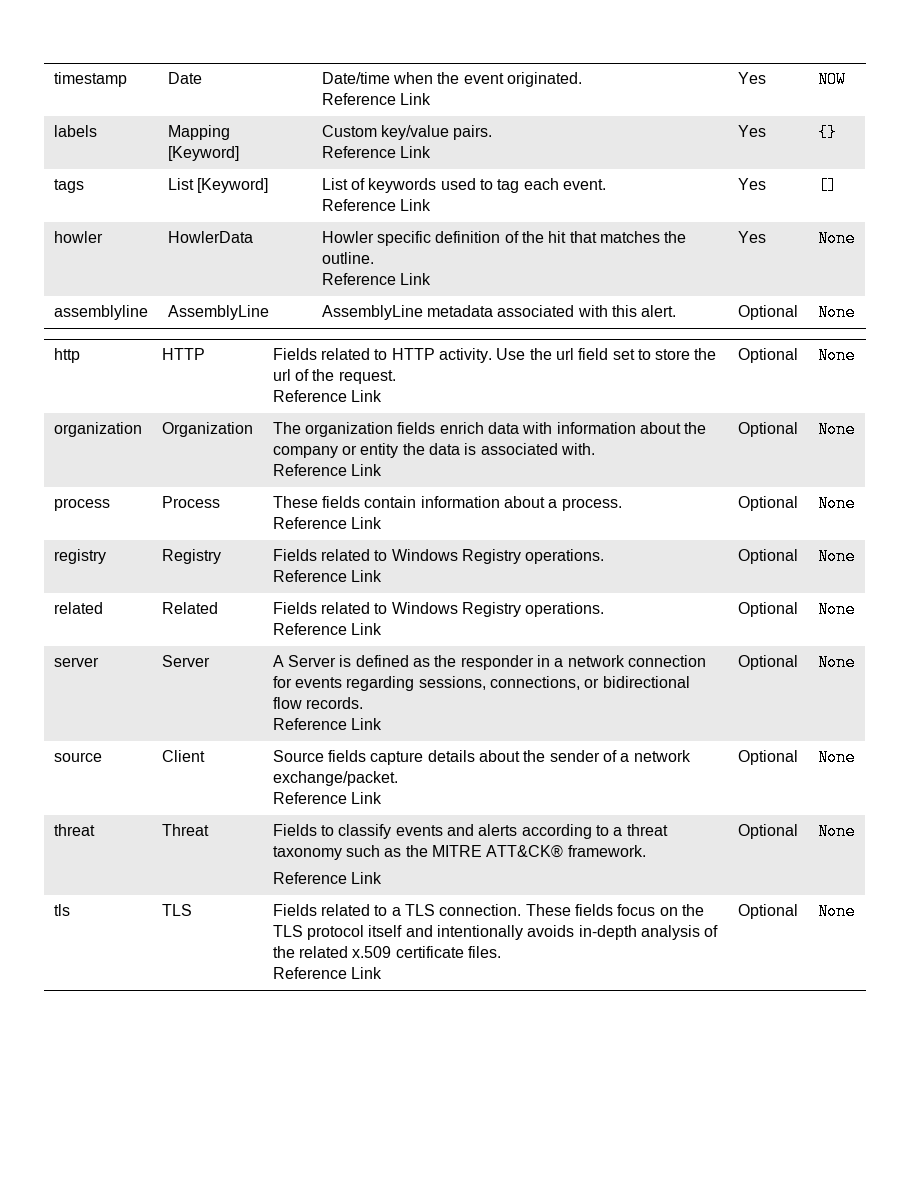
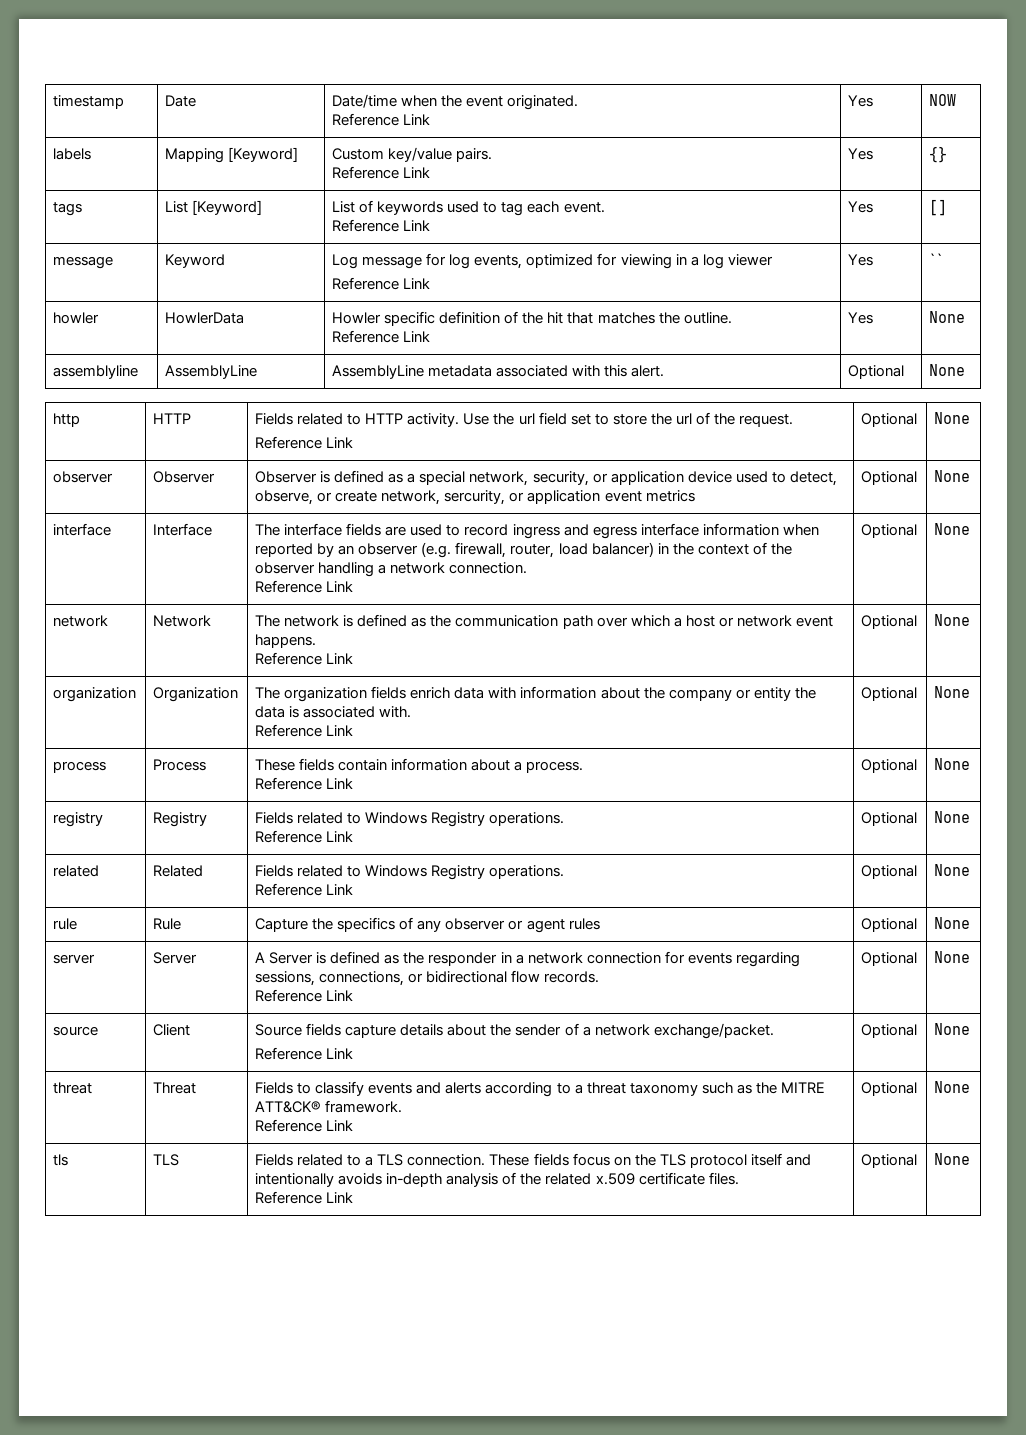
(837, 185) none -> [53,256,114,269] [165,254,226,268] [332,253,773,269] [332,277,431,290] [848,254,874,266] [929,253,944,265] // message | Keyword | Log message for log events, optimized for viewing in a log viewer // Reference Link | Yes | ``
(855, 355) none -> [53,471,114,483] [153,471,216,483] [255,470,837,486] [255,490,695,505] [861,471,918,485] [934,470,971,482] [53,523,112,536] [153,523,213,536] [255,523,819,539] [255,542,792,558] [255,562,528,577] [255,580,354,593] [861,524,918,538] [934,523,971,535] [53,615,109,627] [153,615,212,627] [255,614,833,629] [255,634,317,648] [255,652,354,665] [861,615,918,629] [934,614,971,626] // observer | Observer | Observer is defined as a special network, security, or application device used to detect, observe, or create network, sercurity, or application event metrics | Optional | None // interface | Interface | The interface fields are used to record ingress and egress interface information when reported by an observer (e.g. firewall, router, load balancer) in the context of the observer handling a network connection. // Reference Link | Optional | None // network | Network | The network is defined as the communication path over which a host or network event happens. // Reference Link | Optional | None
(855, 609) none -> [53,918,78,930] [153,918,182,930] [255,917,600,933] [861,918,918,932] [934,917,971,929] // rule | Rule | Capture the specifics of any observer or agent rules | Optional | None

